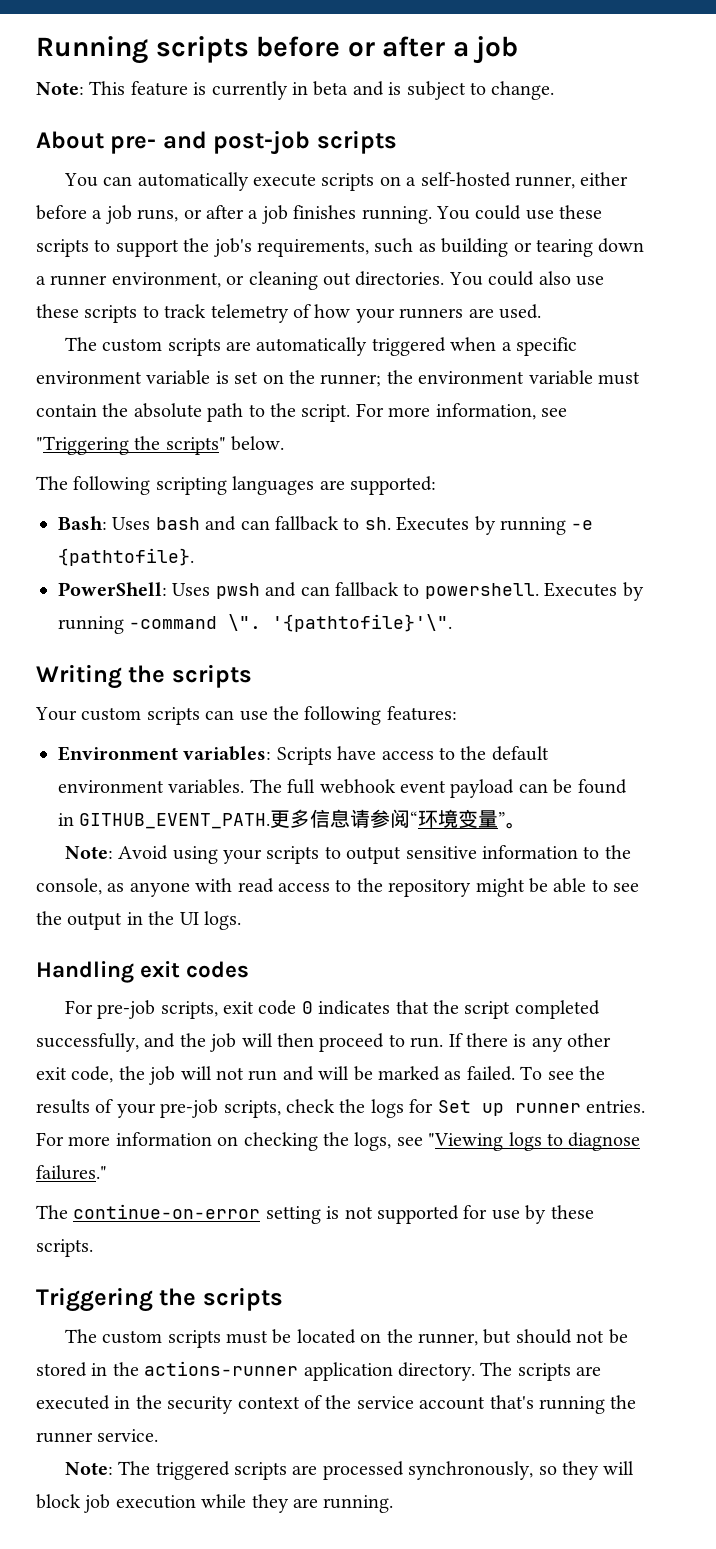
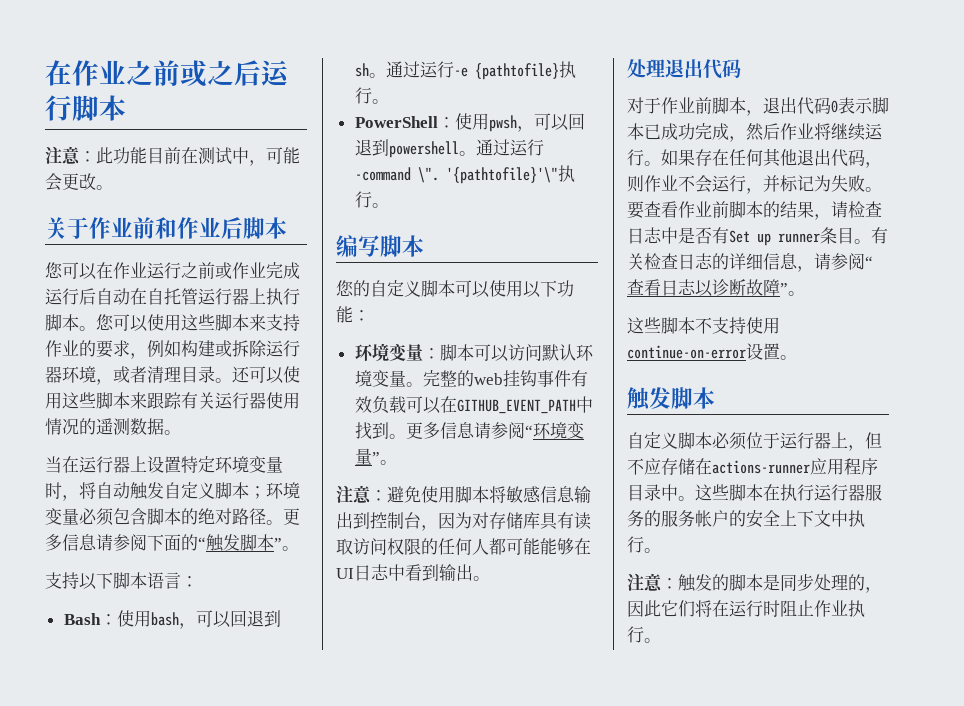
[36,36,519,64] [36,81,555,100] [36,130,397,155] [63,172,629,191] [36,205,603,224] [36,238,645,257] [36,271,604,290] [36,304,541,323] [64,337,578,356] [36,370,640,387] [36,403,567,422] [36,436,285,455] [36,476,436,495] [58,516,594,535] [58,548,194,566] [58,582,644,601] [58,614,453,634] [36,664,252,689] [35,706,457,725] [58,746,549,765] [58,779,627,798] [58,813,271,829] Running scripts before or after a job // Note: This feature is currently in beta and is subject to change. // About pre- and post-job scripts // You can automatically execute scripts on a self-hosted runner, either before a job runs, or after a job finishes running. You could use these scripts to support the job's requirements, such as building or tearing down a runner environment, or cleaning out directories. You could also use these scripts to track telemetry of how your runners are used. // The custom scripts are automatically triggered when a specific environment variable is set on the runner; the environment variable must contain the absolute path to the script. For more information, see "Triggering the scripts" below. // The following scripting languages are supported: // Bash: Uses bash and can fallback to sh. Executes by running -e {pathtofile}. // PowerShell: Uses pwsh and can fallback to powershell. Executes by running -command \". '{pathtofile}'\". // Writing the scripts // Your custom scripts can use the following features: // Environment variables: Scripts have access to the default environment variables. The full webhook event payload can be found in GITHUB_EVENT_PATH. -> [45,60,289,87] [45,95,126,121] [45,146,300,166] [45,173,113,191] [45,217,287,239] [45,262,300,280] [45,288,300,305] [45,314,300,332] [45,340,300,359] [45,366,300,385] [45,392,300,409] [45,418,181,435] [45,456,283,474] [45,482,300,501] [45,508,300,526] [45,534,299,552] [45,572,198,590] [63,610,281,629] [354,61,576,80] [354,87,389,104] [354,113,585,132] [354,139,544,158] [354,165,575,184] [354,191,389,208] [336,235,424,257] [336,280,574,298] [336,306,370,323] [354,343,594,362] [354,370,588,387] [354,396,593,414] [354,422,406,440] 在作业之前或之后运行脚本 // 注意：此功能目前在测试中，可能会更改。 // 关于作业前和作业后脚本 // 您可以在作业运行之前或作业完成运行后自动在自托管运行器上执行脚本。您可以使用这些脚本来支持作业的要求，例如构建或拆除运行器环境，或者清理目录。还可以使用这些脚本来跟踪有关运行器使用情况的遥测数据。 // 当在运行器上设置特定环境变量时，将自动触发自定义脚本；环境变量必须包含脚本的绝对路径。更多信息请参阅下面的“触发脚本”。 // 支持以下脚本语言： // Bash：使用bash，可以回退到sh。通过运行-e {pathtofile}执行。 // PowerShell：使用pwsh，可以回退到powershell。通过运行-command \". '{pathtofile}'\"执行。 // 编写脚本 // 您的自定义脚本可以使用以下功能： // 环境变量：脚本可以访问默认环境变量。完整的web挂钩事件有效负载可以在GITHUB_EVENT_PATH中找到。
[64,845,631,864] [36,878,640,897] [36,911,242,930] [36,961,250,983] [64,1000,600,1019] [36,1033,612,1052] [36,1066,605,1085] [36,1099,645,1118] [36,1132,641,1151] [36,1165,107,1180] [36,1204,594,1224] [36,1239,93,1257] [36,1287,283,1312] [64,1329,628,1348] [36,1361,602,1381] [36,1395,637,1414] [36,1429,159,1443] [64,1461,635,1480] [36,1494,394,1513] Note: Avoid using your scripts to output sensitive information to the console, as anyone with read access to the repository might be able to see the output in the UI logs. // Handling exit codes // For pre-job scripts, exit code 0 indicates that the script completed successfully, and the job will then proceed to run. If there is any other exit code, the job will not run and will be marked as failed. To see the results of your pre-job scripts, check the logs for Set up runner entries. For more information on checking the logs, see "Viewing logs to diagnose failures." // The continue-on-error setting is not supported for use by these scripts. // Triggering the scripts // The custom scripts must be located on the runner, but should not be stored in the actions-runner application directory. The scripts are executed in the security context of the service account that's running the runner service. // Note: The triggered scripts are processed synchronously, so they will block job execution while they are running. -> [336,485,591,504] [336,512,591,531] [336,538,591,555] [336,564,490,581] [627,59,741,79] [627,97,889,116] [627,123,883,142] [627,148,882,168] [627,175,882,194] [627,201,882,220] [627,227,888,246] [627,253,873,272] [627,279,805,297] [627,317,780,334] [627,343,797,360] [627,387,715,411] [627,432,882,451] [627,458,878,475] [627,484,882,501] [627,510,865,528] [627,536,661,553] [627,573,882,593] [627,600,865,617] [627,626,661,643] 注意：避免使用脚本将敏感信息输出到控制台，因为对存储库具有读取访问权限的任何人都可能能够在UI日志中看到输出。 // 处理退出代码 // 对于作业前脚本，退出代码0表示脚本已成功完成，然后作业将继续运行。如果存在任何其他退出代码，则作业不会运行，并标记为失败。要查看作业前脚本的结果，请检查日志中是否有Set up runner条目。有关检查日志的详细信息，请参阅“查看日志以诊断故障”。 // 这些脚本不支持使用continue-on-error设置。 // 触发脚本 // 自定义脚本必须位于运行器上，但不应存储在actions-runner应用程序目录中。这些脚本在执行运行器服务的服务帐户的安全上下文中执行。 // 注意：触发的脚本是同步处理的，因此它们将在运行时阻止作业执行。

